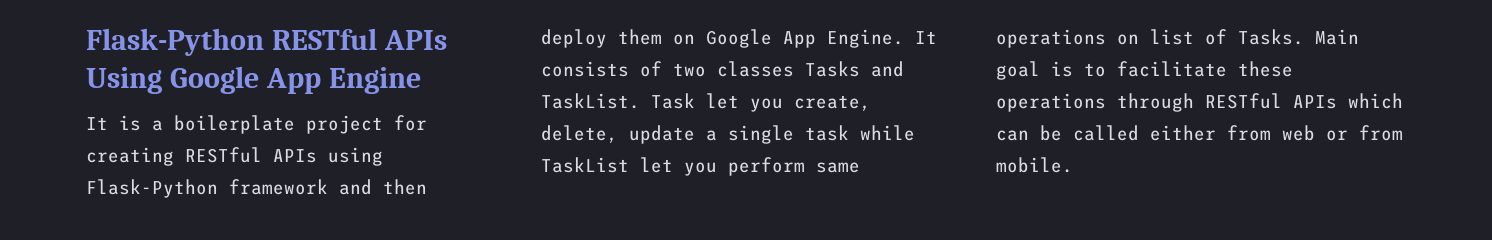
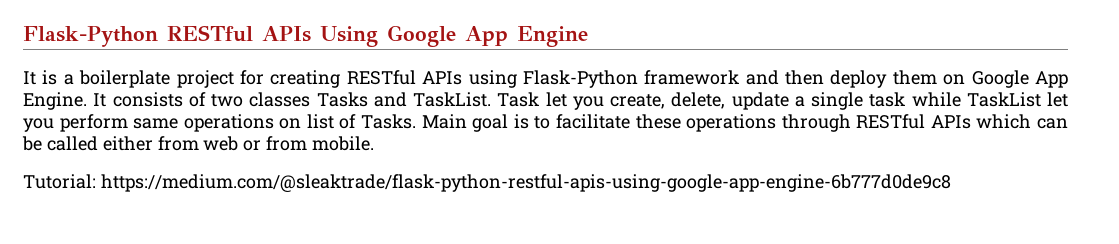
(1073, 165) none -> [23,174,951,192] // Tutorial: https://medium.com/@sleaktrade/flask-python-restful-apis-using-google-app-engine-6b777d0de9c8

